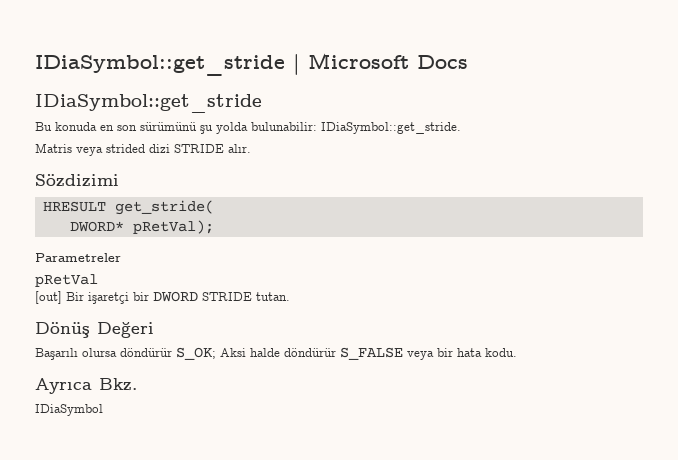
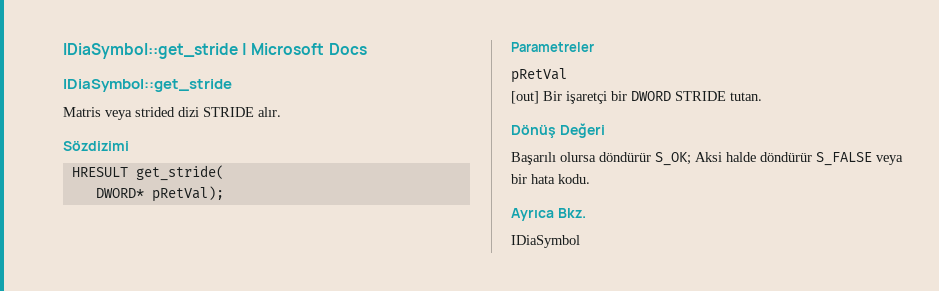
[35,122,461,134] // Bu konuda en son sürümünü şu yolda bulunabilir: IDiaSymbol::get_stride. -> (232, 85) none

